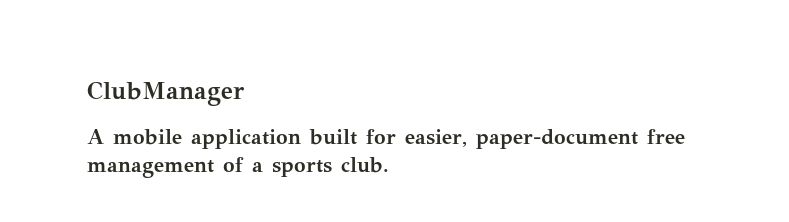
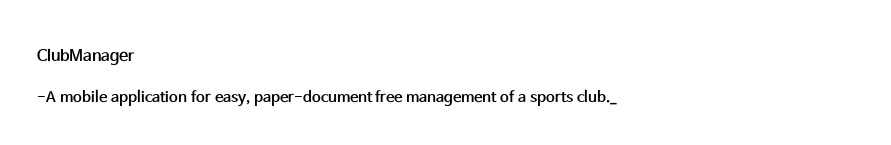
[87,129,104,144] A -> [37,91,56,102] -A
[309,129,467,147] built for easier, -> [190,90,250,107] for easy,
[341,157,389,173] club. -> [577,89,618,105] club._

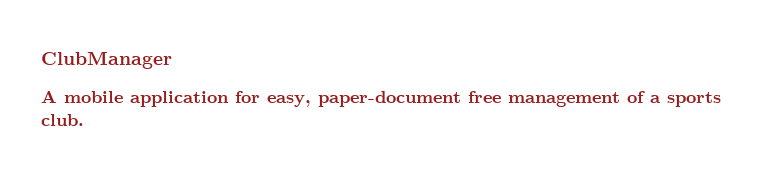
[37,91,56,102] -A -> [41,90,57,103] A
[577,89,618,105] club._ -> [41,114,84,126] club.

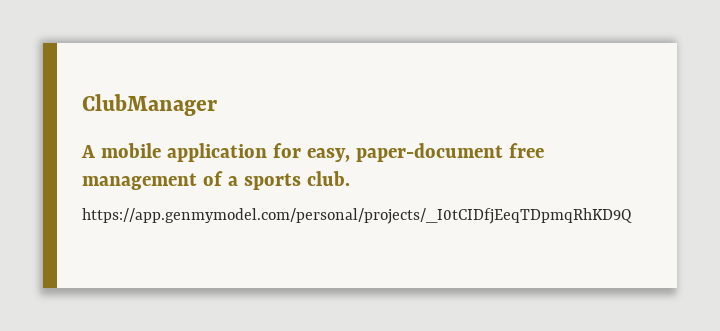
(84, 120) none -> [82,208,632,224] // https://app.genmymodel.com/personal/projects/_I0tCIDfjEeqTDpmqRhKD9Q

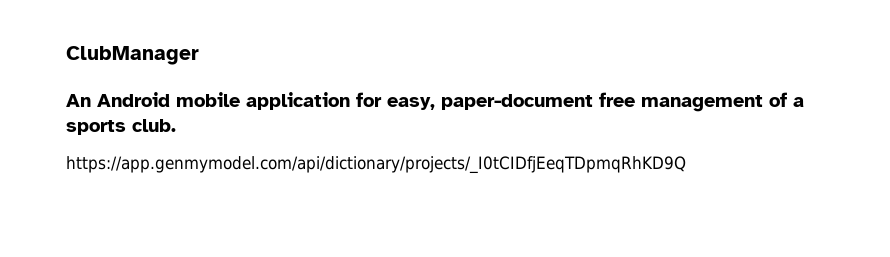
[81,145,95,158] A -> [66,92,170,107] An Android
[82,208,632,224] https://app.genmymodel.com/personal/projects/_I0tCIDfjEeqTDpmqRhKD9Q -> [66,156,686,174] https://app.genmymodel.com/api/dictionary/projects/_I0tCIDfjEeqTDpmqRhKD9Q

